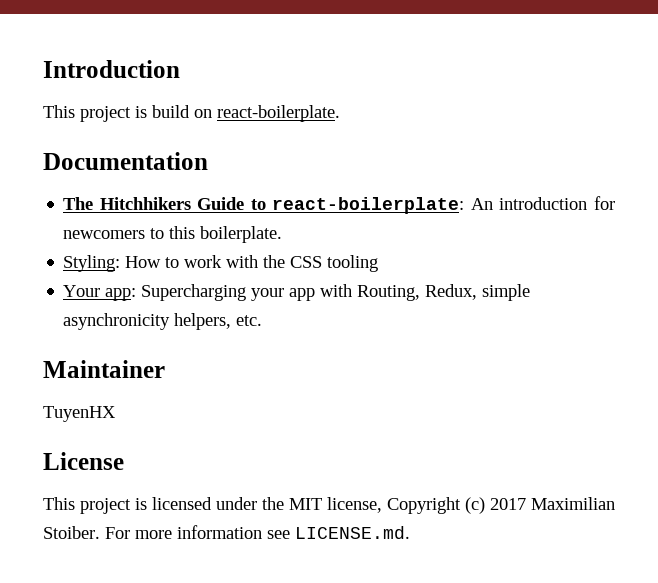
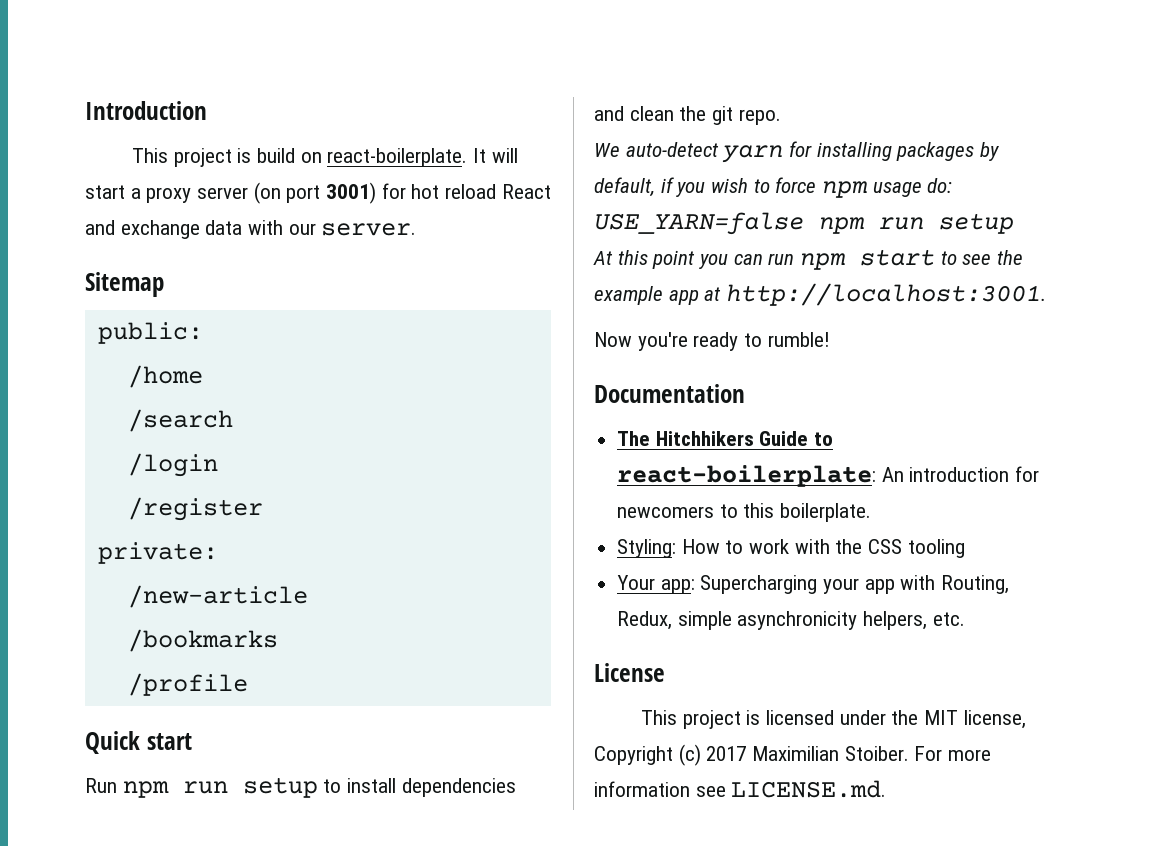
(340, 113) none -> [472,148,518,163] [85,182,551,204] [85,220,417,239] [85,272,164,297] [97,322,203,344] [127,365,203,388] [127,409,233,432] [127,453,218,477] [127,497,263,521] [97,542,218,564] [127,585,308,608] [127,629,278,652] [127,673,248,696] [85,731,192,754] [85,777,516,798] [594,106,781,125] [594,141,1000,163] [594,177,953,198] [594,212,1014,235] [593,249,1024,270] [594,283,1047,306] [594,332,830,351] It will start a proxy server (on port 3001) for hot reload React and exchange data with our server. // Sitemap // public: // /home // /search // /login // /register // private: // /new-article // /bookmarks // /profile // Quick start // Run npm run setup to install dependencies and clean the git repo. // We auto-detect yarn for installing packages by default, if you wish to force npm usage do: USE_YARN=false npm run setup // At this point you can run npm start to see the example app at http://localhost:3001. // Now you're ready to rumble!
[43,360,165,378] [43,406,116,422] // Maintainer // TuyenHX -> (965, 619) none

